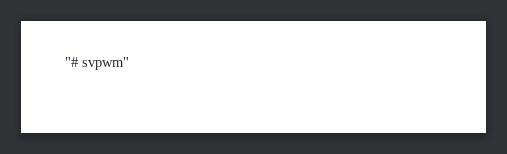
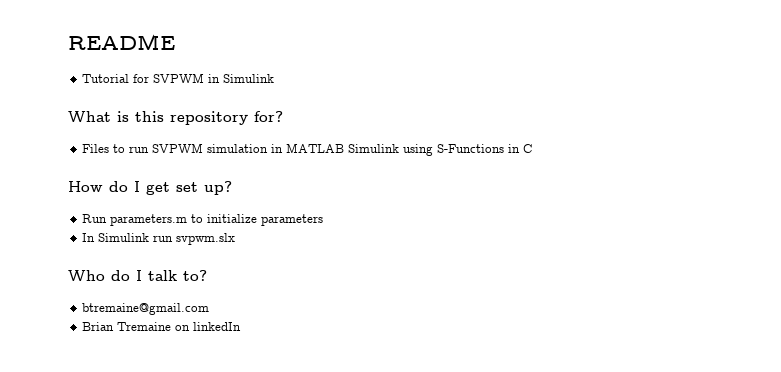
[65,57,129,70] "# svpwm" -> [68,34,175,50] [82,73,275,83] [68,111,283,125] [82,143,533,156] [68,181,232,195] [82,214,324,226] [82,233,236,245] [68,270,207,282] [82,303,210,315] [82,322,242,331] README // Tutorial for SVPWM in Simulink // What is this repository for? // Files to run SVPWM simulation in MATLAB Simulink using S-Functions in C // How do I get set up? // Run parameters.m to initialize parameters // In Simulink run svpwm.slx // Who do I talk to? // btremaine@gmail.com // Brian Tremaine on linkedIn

